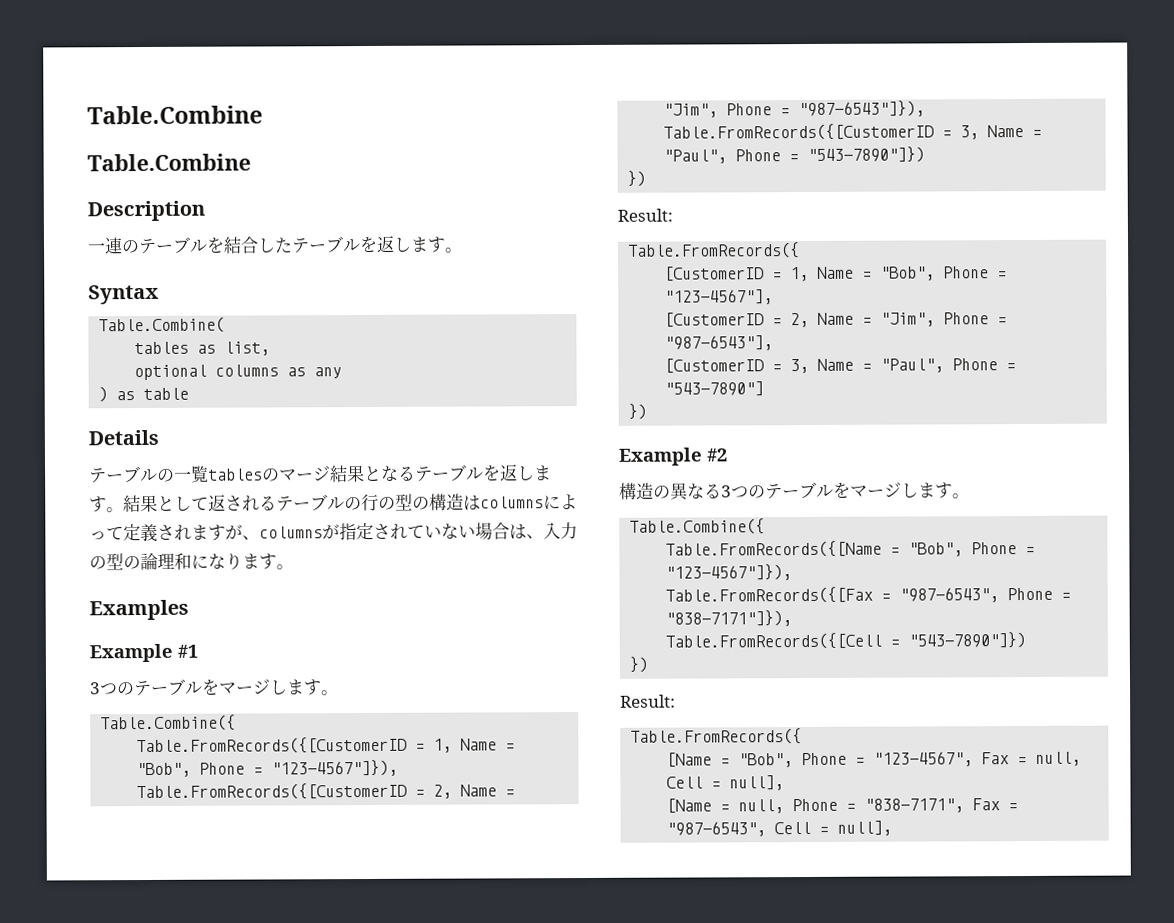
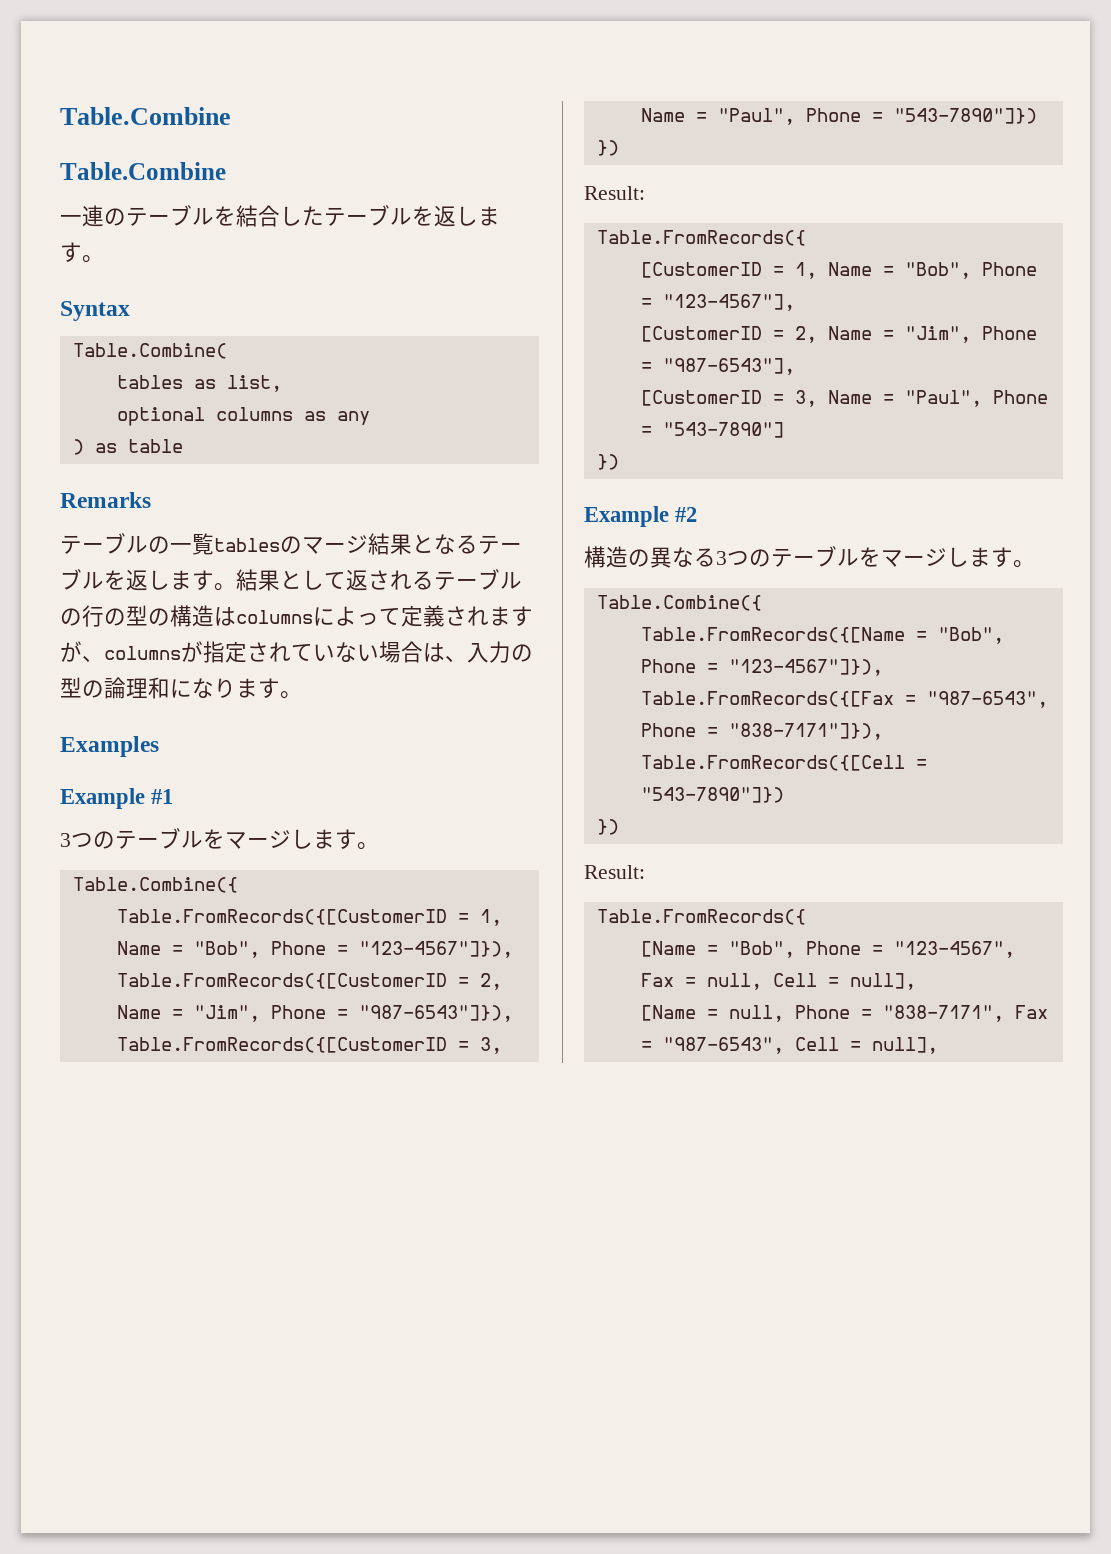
[87,200,205,222] // Description -> (226, 171) none
[88,429,159,446] Details -> [60,492,151,508] Remarks

